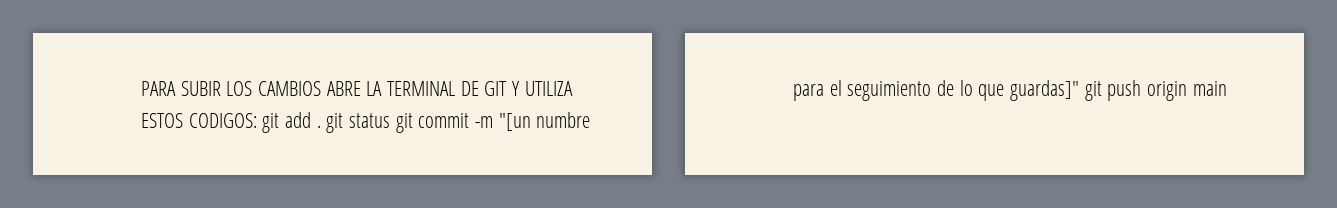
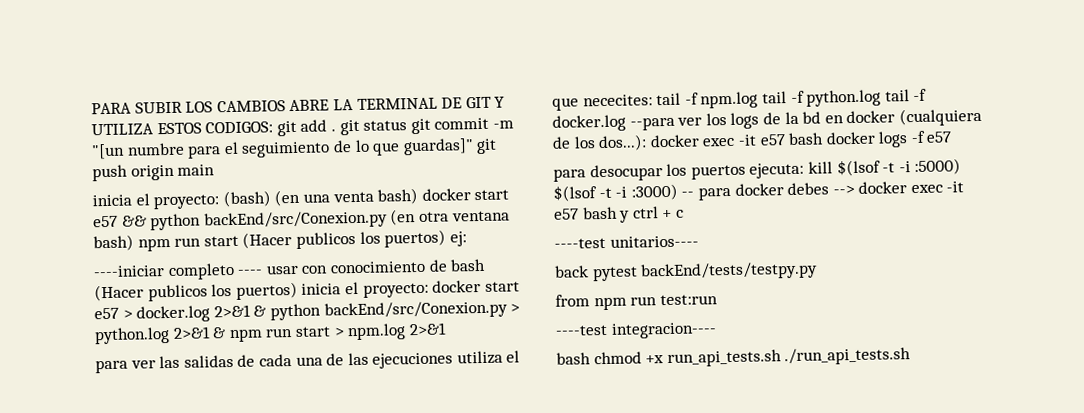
(1227, 88) none -> [92,187,510,210] [93,209,510,231] [93,229,467,252] [93,258,487,281] [94,279,520,302] [94,300,521,323] [94,322,447,345] [95,350,521,374] [552,88,928,111] [552,107,982,132] [552,130,953,152] [553,158,962,182] [553,181,965,202] [554,206,684,223] [554,235,699,249] [554,261,819,282] [555,294,718,311] [555,322,717,339] [556,347,912,368] // inicia el proyecto: (bash) (en una venta bash) docker start e57 && python backEnd/src/Conexion.py (en otra ventana bash) npm run start (Hacer publicos los puertos) ej: // ----iniciar completo ---- usar con conocimiento de bash (Hacer publicos los puertos) inicia el proyecto: docker start e57 > docker.log 2>&1 & python backEnd/src/Conexion.py > python.log 2>&1 & npm run start > npm.log 2>&1 // para ver las salidas de cada una de las ejecuciones utiliza el que nececites: tail -f npm.log tail -f python.log tail -f docker.log --para ver los logs de la bd en docker (cualquiera de los dos...): docker exec -it e57 bash docker logs -f e57 // para desocupar los puertos ejecuta: kill $(lsof -t -i :5000) $(lsof -t -i :3000) -- para docker debes --> docker exec -it e57 bash y ctrl + c // ----test unitarios---- // back pytest backEnd/tests/testpy.py // from npm run test:run // ----test integracion---- // bash chmod +x run_api_tests.sh ./run_api_tests.sh

